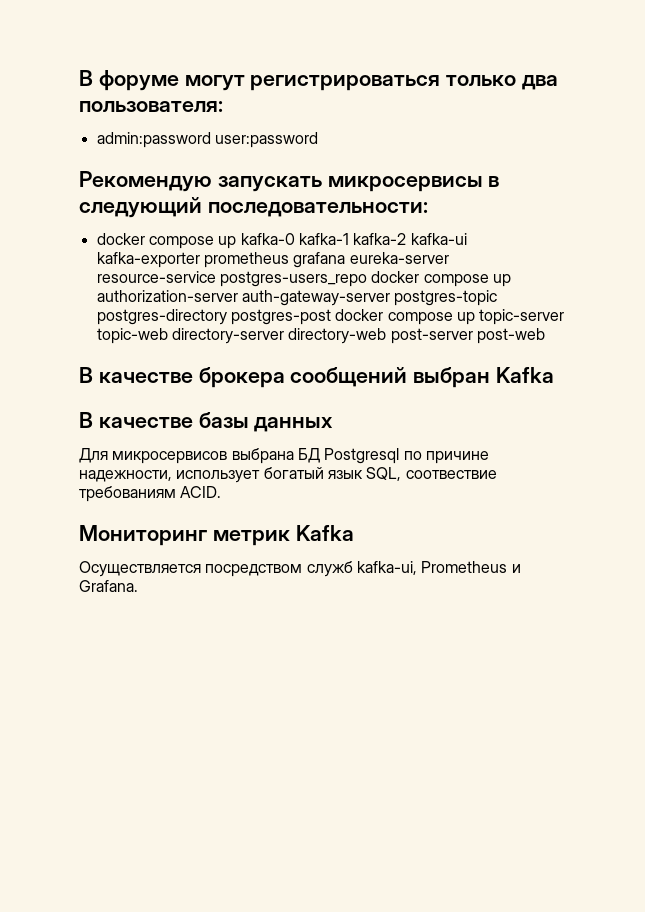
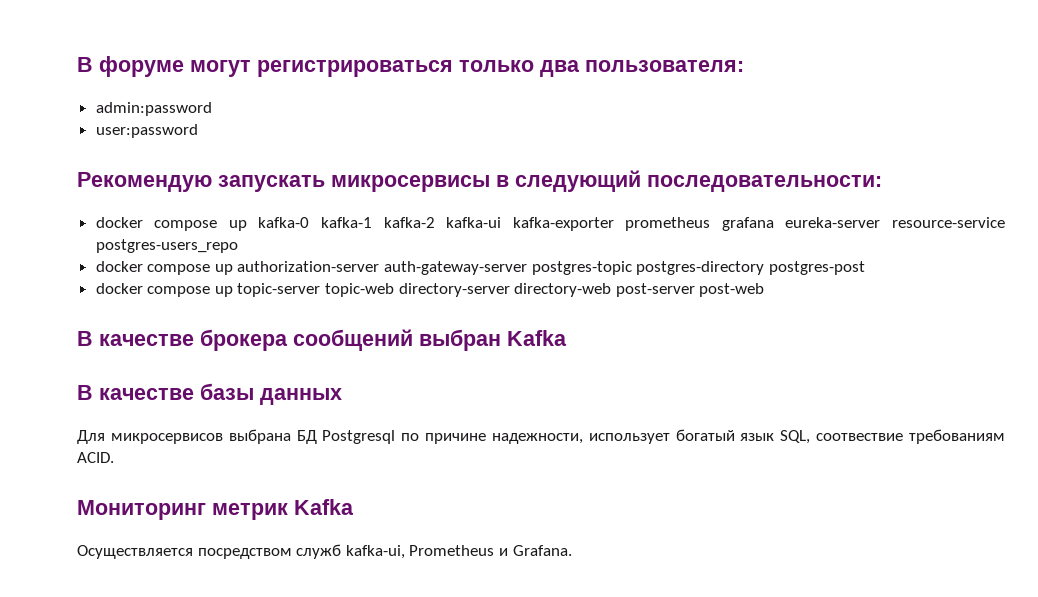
(211, 140) none -> (212, 109) //
(367, 279) none -> (238, 246) //
(331, 317) none -> (865, 268) //

